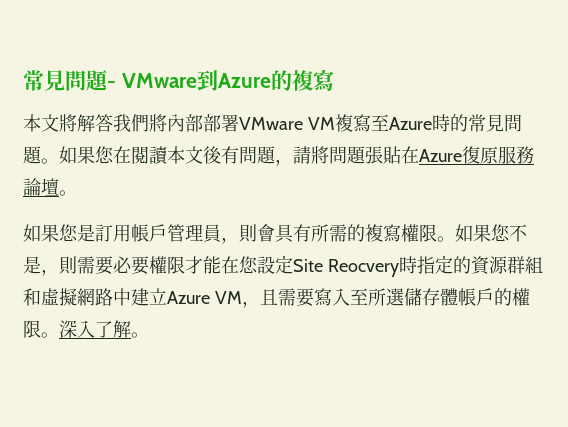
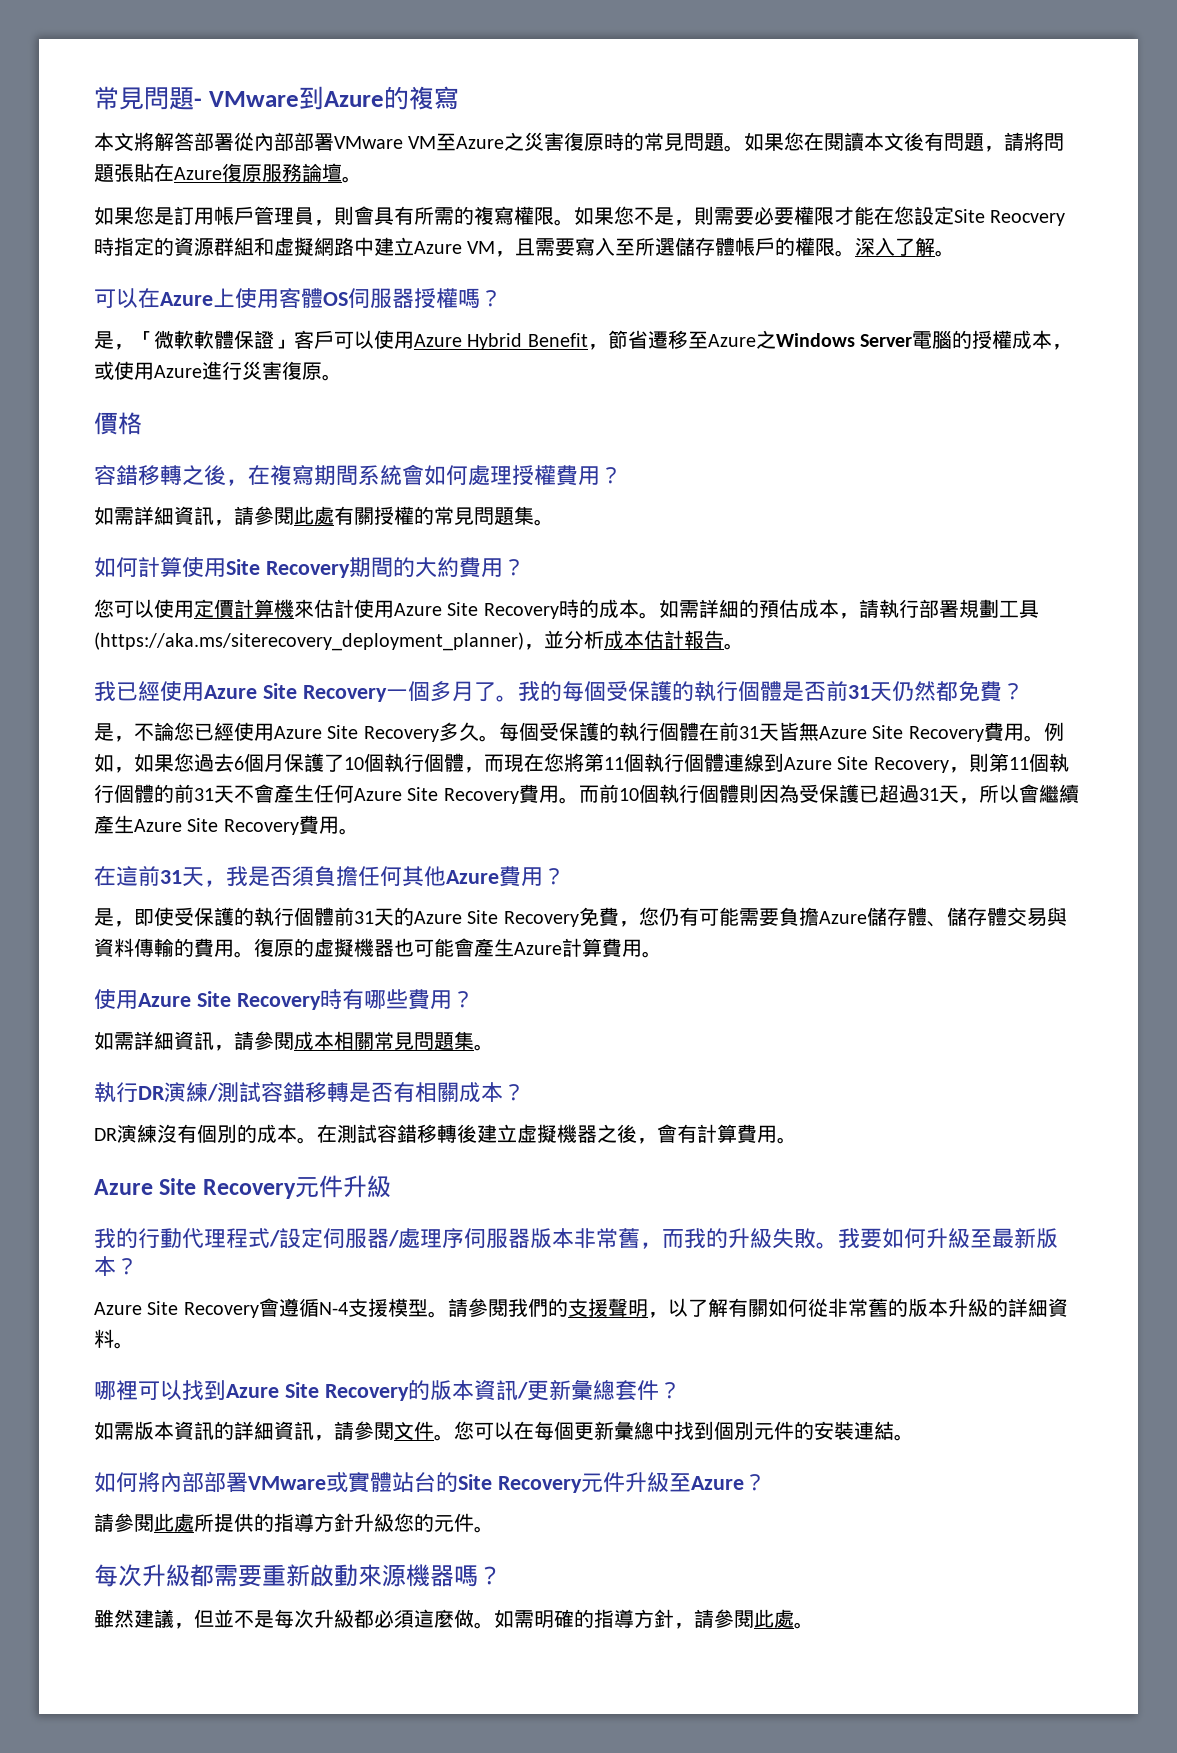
[113,114,167,132] 我們將 -> [194,132,254,151] 部署從
[334,114,432,132] 複寫至Azure -> [436,132,605,151] 至Azure之災害復原
(149, 335) none -> [94,288,502,309] [94,330,1073,350] [94,361,342,381] [94,412,142,435] [94,464,622,486] [94,506,554,526] [94,557,525,578] [94,599,1039,619] [94,630,744,651] [94,680,1024,702] [94,722,1064,742] [94,753,1069,773] [94,784,1079,804] [94,815,359,835] [94,865,565,887] [94,907,1067,927] [94,938,662,958] [94,989,474,1010] [94,1031,494,1051] [94,1082,525,1103] [94,1124,797,1144] [94,1175,391,1199] [94,1228,1058,1249] [94,1256,138,1276] [94,1298,1068,1318] [94,1329,134,1349] [94,1379,681,1401] [94,1421,914,1441] [94,1471,766,1493] [94,1513,494,1533] [94,1564,502,1587] [94,1609,814,1629] // 可以在Azure上使用客體OS伺服器授權嗎？ // 是，「微軟軟體保證」客戶可以使用Azure Hybrid Benefit，節省遷移至Azure之Windows Server電腦的授權成本，或使用Azure進行災害復原。 // 價格 // 容錯移轉之後，在複寫期間系統會如何處理授權費用？ // 如需詳細資訊，請參閱此處有關授權的常見問題集。 // 如何計算使用Site Recovery期間的大約費用？ // 您可以使用定價計算機來估計使用Azure Site Recovery時的成本。如需詳細的預估成本，請執行部署規劃工具(https://aka.ms/siterecovery_deployment_planner)，並分析成本估計報告。 // 我已經使用Azure Site Recovery一個多月了。我的每個受保護的執行個體是否前31天仍然都免費？ // 是，不論您已經使用Azure Site Recovery多久。每個受保護的執行個體在前31天皆無Azure Site Recovery費用。例如，如果您過去6個月保護了10個執行個體，而現在您將第11個執行個體連線到Azure Site Recovery，則第11個執行個體的前31天不會產生任何Azure Site Recovery費用。而前10個執行個體則因為受保護已超過31天，所以會繼續產生Azure Site Recovery費用。 // 在這前31天，我是否須負擔任何其他Azure費用？ // 是，即使受保護的執行個體前31天的Azure Site Recovery免費，您仍有可能需要負擔Azure儲存體、儲存體交易與資料傳輸的費用。復原的虛擬機器也可能會產生Azure計算費用。 // 使用Azure Site Recovery時有哪些費用？ // 如需詳細資訊，請參閱成本相關常見問題集。 // 執行DR演練/測試容錯移轉是否有相關成本？ // DR演練沒有個別的成本。在測試容錯移轉後建立虛擬機器之後，會有計算費用。 // Azure Site Recovery元件升級 // 我的行動代理程式/設定伺服器/處理序伺服器版本非常舊，而我的升級失敗。我要如何升級至最新版本？ // Azure Site Recovery會遵循N-4支援模型。請參閱我們的支援聲明，以了解有關如何從非常舊的版本升級的詳細資料。 // 哪裡可以找到Azure Site Recovery的版本資訊/更新彙總套件？ // 如需版本資訊的詳細資訊，請參閱文件。您可以在每個更新彙總中找到個別元件的安裝連結。 // 如何將內部部署VMware或實體站台的Site Recovery元件升級至Azure？ // 請參閱此處所提供的指導方針升級您的元件。 // 每次升級都需要重新啟動來源機器嗎？ // 雖然建議，但並不是每次升級都必須這麼做。如需明確的指導方針，請參閱此處。

